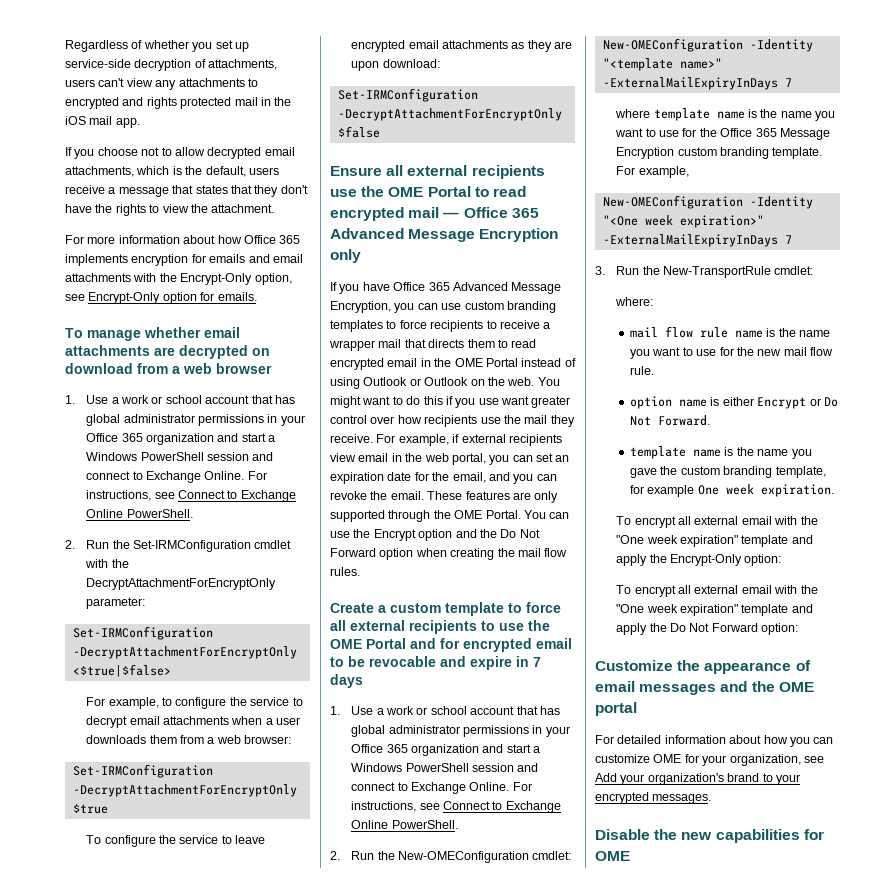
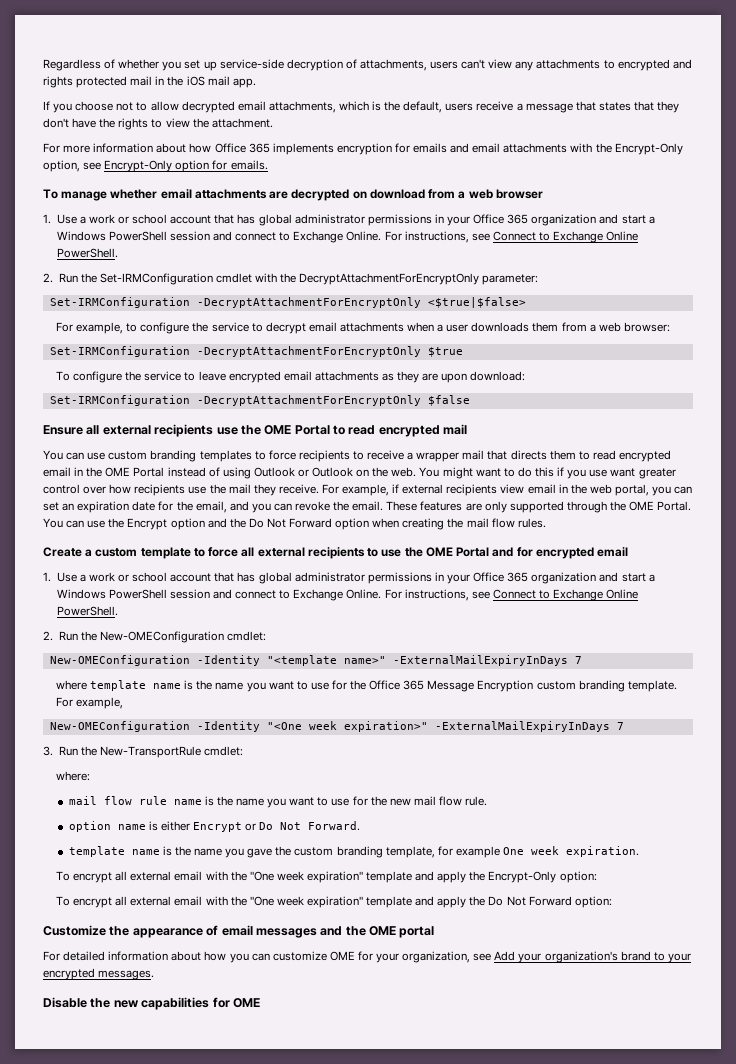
[443,207,539,218] [330,228,559,242] [330,249,361,263] [330,282,562,294] [330,301,415,313] — Office 365 Advanced Message Encryption only // If you have Office 365 Advanced Message Encryption, you -> [43,450,63,460] // You
[330,656,541,670] [330,674,363,688] to be revocable and expire in 7 days -> (629, 552) none

